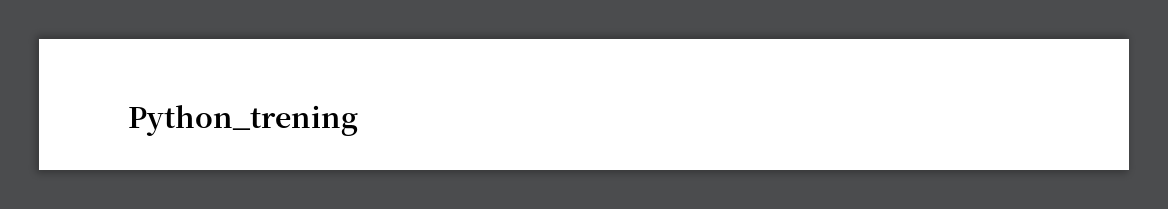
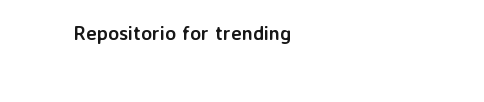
[128,105,358,136] Python_trening -> [74,26,291,44] Repositorio for trending

